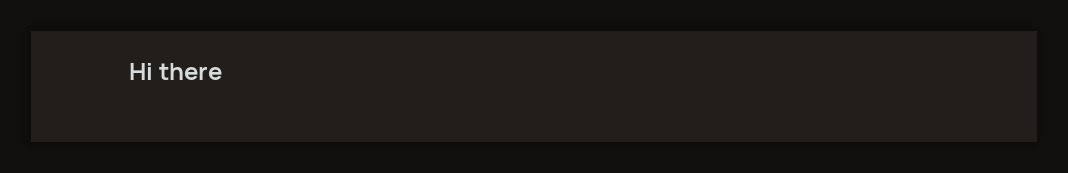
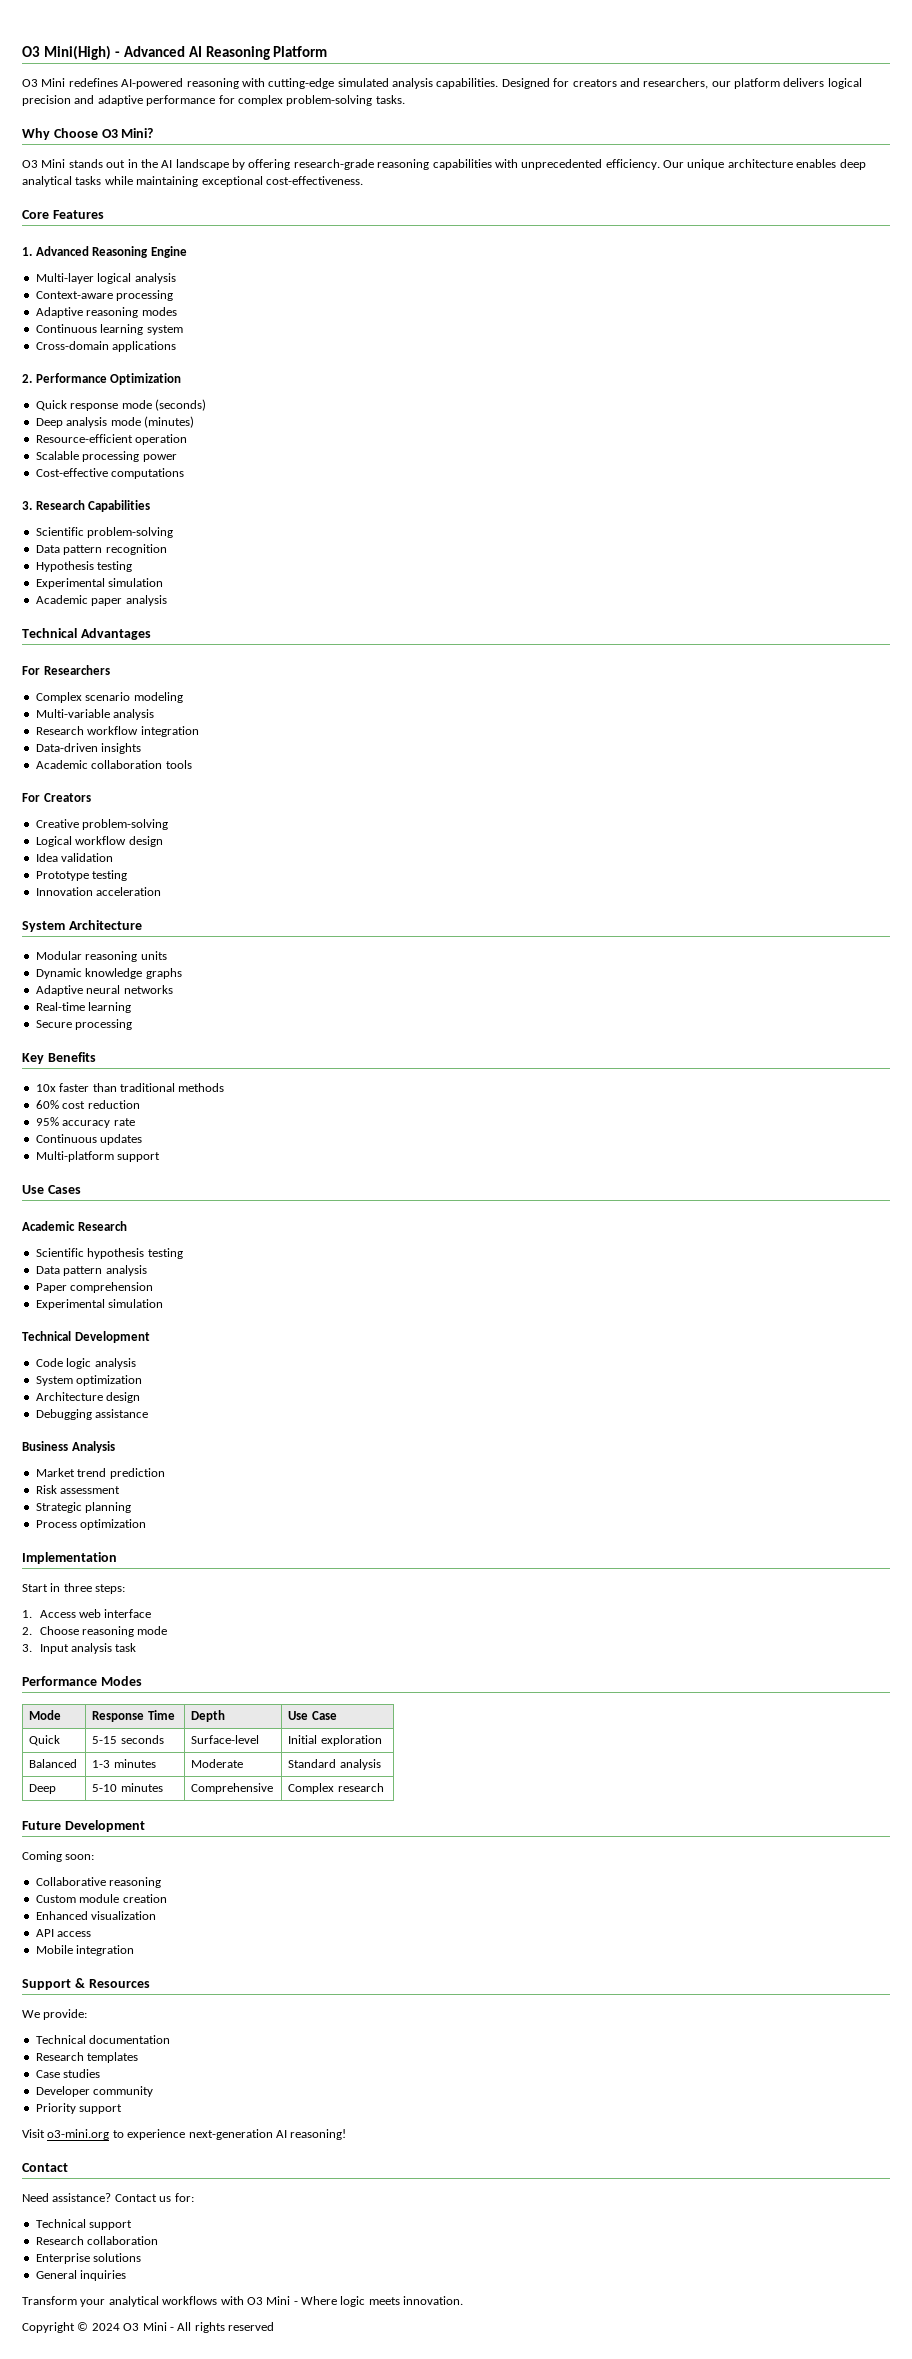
[129,63,223,80] Hi there -> [22,45,328,60] [22,78,862,89] [22,95,405,106] [22,128,154,140] [22,159,866,170] [22,176,363,187] [22,210,104,219] [22,246,187,258] [35,273,176,284] [35,290,174,301] [35,307,177,318] [35,324,183,335] [35,341,177,352] [22,373,182,385] [35,399,206,411] [35,416,194,428] [35,434,188,445] [35,451,177,462] [35,468,185,479] [22,500,151,512] [35,527,174,538] [35,544,167,555] [35,561,133,572] [35,578,164,589] [35,595,167,606] [22,628,151,640] [22,665,110,675] [35,692,183,703] [35,709,155,720] [35,726,199,737] [35,743,142,754] [35,760,192,769] [22,793,91,802] [35,819,169,830] [35,836,163,847] [35,853,114,862] [35,870,128,881] [35,887,162,896] [22,920,142,932] [35,951,167,962] [35,968,182,979] [35,985,173,996] [35,1002,132,1013] [35,1019,133,1030] [22,1052,96,1064] [35,1083,225,1092] [35,1100,140,1109] [35,1117,135,1128] [35,1134,143,1145] [35,1151,161,1162] [22,1185,81,1194] [22,1221,127,1231] [35,1248,183,1259] [35,1265,147,1276] [35,1282,154,1293] [35,1299,164,1310] [22,1331,150,1343] [35,1358,136,1369] [35,1375,143,1386] [35,1392,141,1403] [35,1409,149,1420] [22,1441,115,1453] [35,1468,165,1479] [35,1485,121,1494] [35,1502,132,1513] [35,1519,147,1530] [22,1552,117,1564] [22,1583,126,1594] [22,1609,152,1618] [22,1626,168,1637] [22,1643,137,1654] [22,1676,142,1686] [29,1710,62,1720] [92,1710,175,1722] [191,1710,226,1722] [288,1711,337,1720] [29,1735,61,1746] [92,1735,164,1744] [191,1735,260,1744] [288,1735,382,1746] [29,1759,78,1768] [92,1759,156,1768] [191,1759,244,1768] [288,1759,381,1770] [29,1784,57,1794] [92,1783,163,1792] [191,1783,274,1794] [288,1783,384,1794] [22,1820,145,1832] [22,1851,95,1862] [35,1877,162,1888] [35,1894,167,1903] [35,1911,157,1920] [35,1929,92,1937] [35,1945,135,1956] [22,1978,150,1990] [22,2009,88,2020] [35,2035,171,2044] [35,2052,139,2063] [35,2069,101,2078] [35,2086,154,2097] [35,2103,123,2114] [22,2129,347,2140] [22,2163,68,2172] [22,2193,194,2202] [35,2219,133,2230] [35,2236,159,2245] [35,2253,142,2264] [35,2270,127,2281] [22,2296,464,2307] [22,2322,274,2333] O3 Mini(High) - Advanced AI Reasoning Platform // O3 Mini redefines AI-powered reasoning with cutting-edge simulated analysis capabilities. Designed for creators and researchers, our platform delivers logical precision and adaptive performance for complex problem-solving tasks. // Why Choose O3 Mini? // O3 Mini stands out in the AI landscape by offering research-grade reasoning capabilities with unprecedented efficiency. Our unique architecture enables deep analytical tasks while maintaining exceptional cost-effectiveness. // Core Features // 1. Advanced Reasoning Engine // Multi-layer logical analysis // Context-aware processing // Adaptive reasoning modes // Continuous learning system // Cross-domain applications // 2. Performance Optimization // Quick response mode (seconds) // Deep analysis mode (minutes) // Resource-efficient operation // Scalable processing power // Cost-effective computations // 3. Research Capabilities // Scientific problem-solving // Data pattern recognition // Hypothesis testing // Experimental simulation // Academic paper analysis // Technical Advantages // For Researchers // Complex scenario modeling // Multi-variable analysis // Research workflow integration // Data-driven insights // Academic collaboration tools // For Creators // Creative problem-solving // Logical workflow design // Idea validation // Prototype testing // Innovation acceleration // System Architecture // Modular reasoning units // Dynamic knowledge graphs // Adaptive neural networks // Real-time learning // Secure processing // Key Benefits // 10x faster than traditional methods // 60% cost reduction // 95% accuracy rate // Continuous updates // Multi-platform support // Use Cases // Academic Research // Scientific hypothesis testing // Data pattern analysis // Paper comprehension // Experimental simulation // Technical Development // Code logic analysis // System optimization // Architecture design // Debugging assistance // Business Analysis // Market trend prediction // Risk assessment // Strategic planning // Process optimization // Implementation // Start in three steps: // 1. Access web interface // 2. Choose reasoning mode // 3. Input analysis task // Performance Modes // Mode | Response Time | Depth | Use Case // Quick | 5-15 seconds | Surface-level | Initial exploration // Balanced | 1-3 minutes | Moderate | Standard analysis // Deep | 5-10 minutes | Comprehensive | Complex research // Future Development // Coming soon: // Collaborative reasoning // Custom module creation // Enhanced visualization // API access // Mobile integration // Support & Resources // We provide: // Technical documentation // Research templates // Case studies // Developer community // Priority support // Visit o3-mini.org to experience next-generation AI reasoning! // Contact // Need assistance? Contact us for: // Technical support // Research collaboration // Enterprise solutions // General inquiries // Transform your analytical workflows with O3 Mini - Where logic meets innovation. // Copyright © 2024 O3 Mini - All rights reserved

